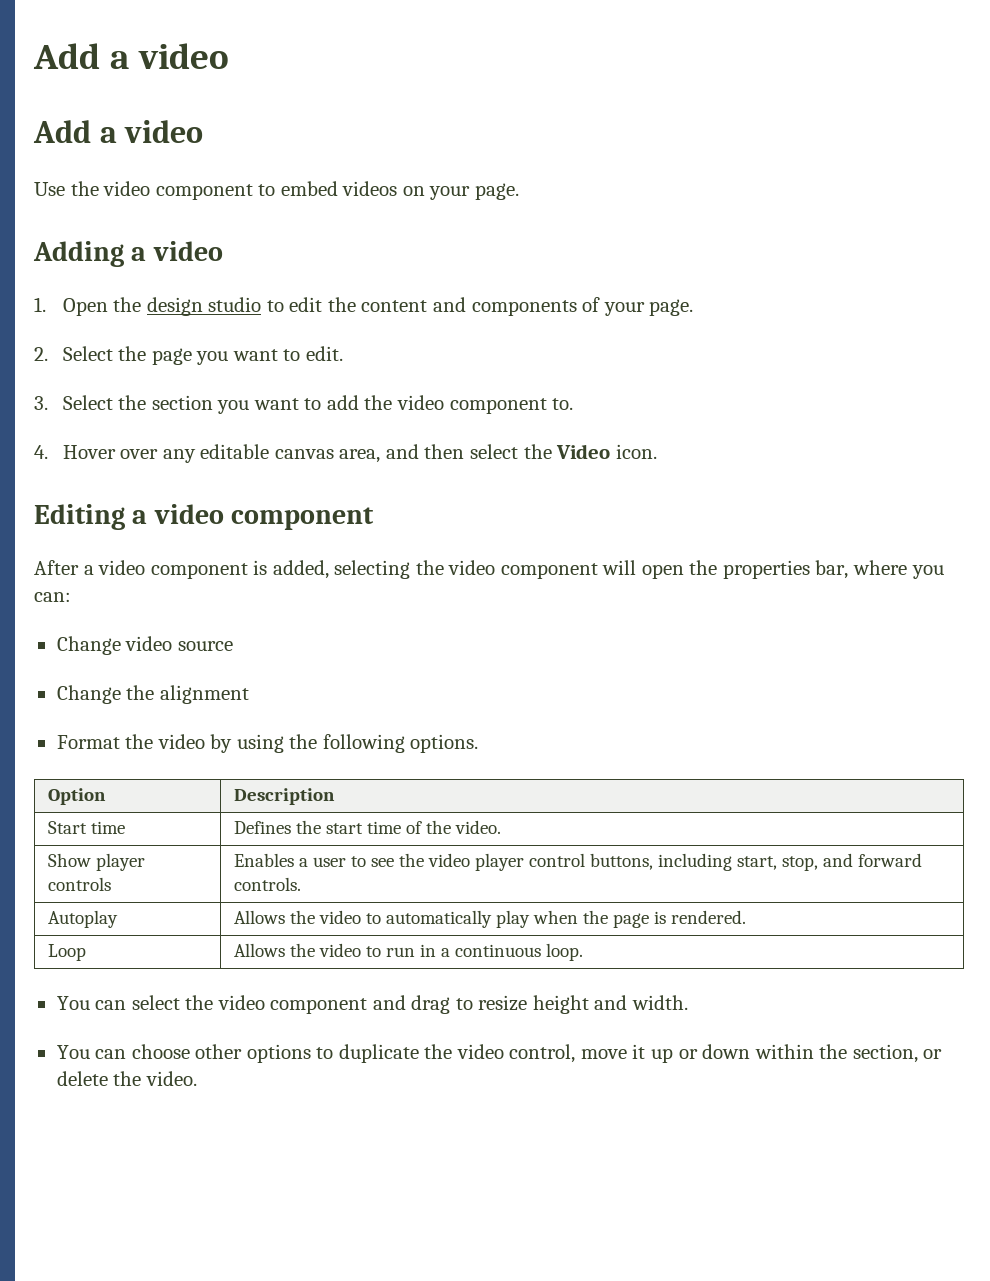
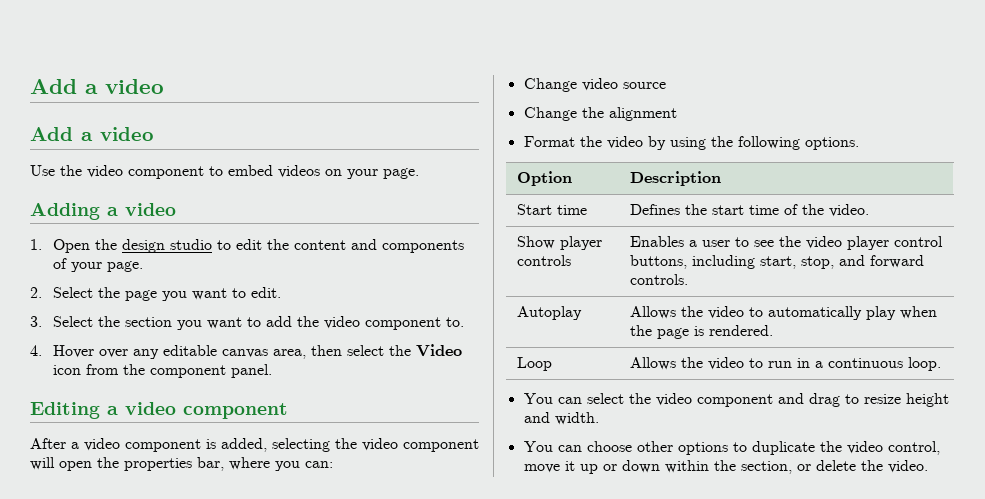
[385,444,419,459] and -> (307, 354) none
[615,444,657,459] icon. -> [53,364,273,378] icon from the component panel.

